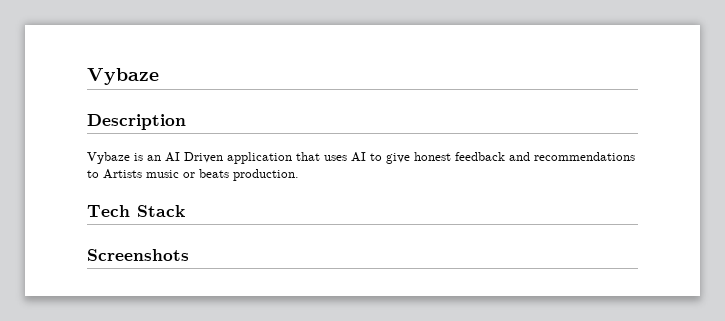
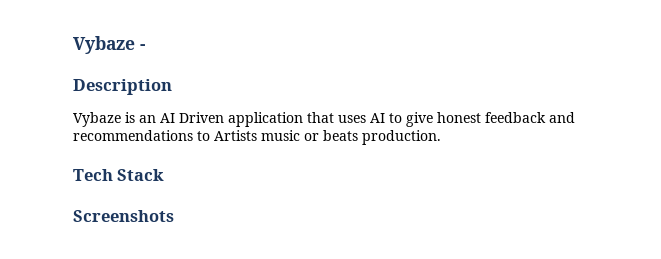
[87,68,159,85] Vybaze -> [73,36,145,54] Vybaze -

